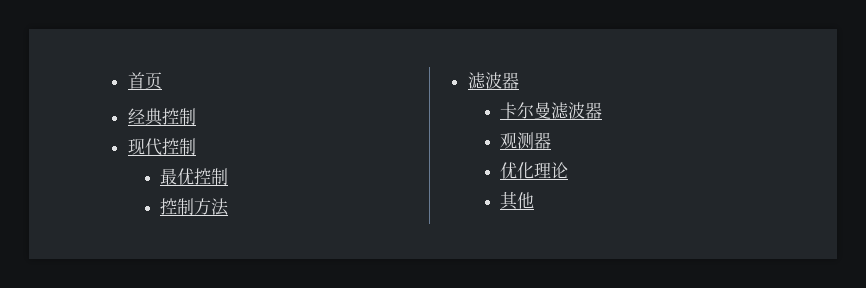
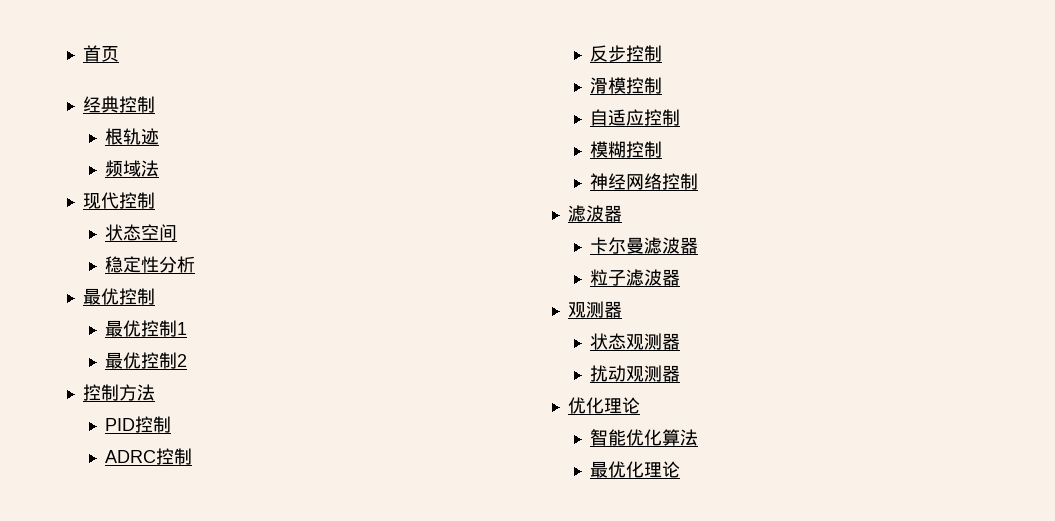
(196, 116) none -> [104,128,159,145] [104,160,159,177] // 根轨迹 // 频域法
[160,168,229,185] [160,198,230,216] 最优控制 // 控制方法 -> [104,224,177,241] [104,256,195,273] [82,288,155,305] [104,320,187,337] [104,352,187,369] [82,384,155,401] [104,416,171,433] [104,448,192,465] [589,45,662,62] [589,77,662,94] [589,109,680,126] [589,141,662,158] [589,173,698,190] 状态空间 // 稳定性分析 // 最优控制 // 最优控制1 // 最优控制2 // 控制方法 // PID控制 // ADRC控制 // 反步控制 // 滑模控制 // 自适应控制 // 模糊控制 // 神经网络控制
[500,132,552,149] [500,162,569,179] [500,191,535,210] 观测器 // 优化理论 // 其他 -> [589,269,680,286] [567,301,622,318] [589,333,680,350] [589,365,680,382] [567,397,640,414] [589,429,698,446] [589,461,680,478] 粒子滤波器 // 观测器 // 状态观测器 // 扰动观测器 // 优化理论 // 智能优化算法 // 最优化理论

